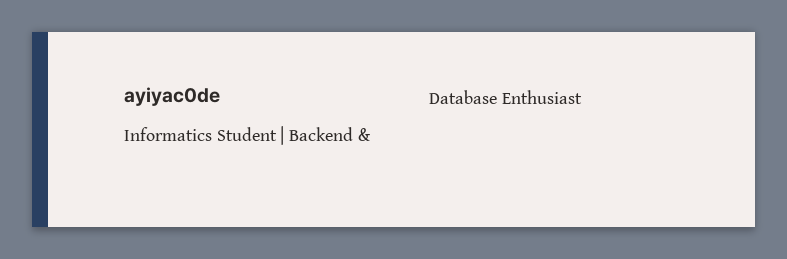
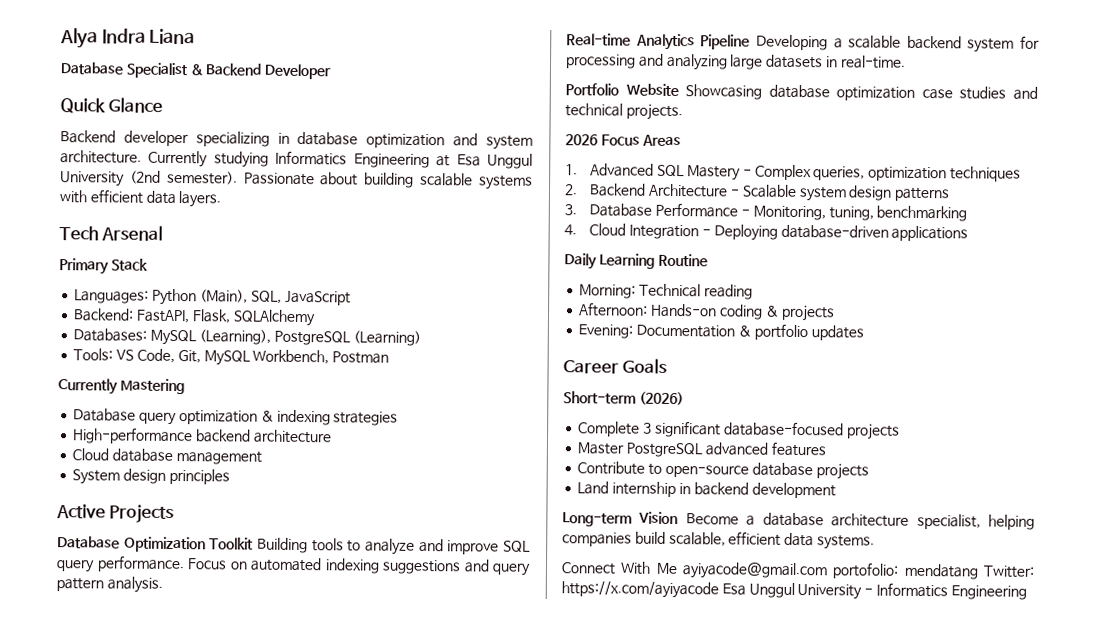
[124,87,220,106] [124,126,371,145] [429,90,582,104] ayiyac0de // Informatics Student | Backend & Database Enthusiast -> [60,28,196,49] [60,62,333,80] [60,97,164,114] [60,130,533,150] [60,150,533,169] [60,170,533,190] [59,189,222,208] [59,225,164,241] [59,258,148,275] [74,288,351,306] [73,308,316,327] [73,328,421,346] [73,348,390,366] [58,378,185,395] [73,408,399,426] [72,427,332,445] [72,448,262,465] [72,468,230,485] [56,504,175,524] [57,536,531,555] [56,555,531,576] [56,576,163,593] [566,33,1040,53] [565,53,906,71] [565,83,1038,101] [565,103,683,121] [565,134,681,147] [565,163,1021,182] [564,183,951,202] [564,202,968,222] [564,223,969,242] [564,253,708,270] [579,283,753,300] [578,302,835,322] [578,323,864,341] [563,358,668,374] [563,391,684,406] [578,420,900,440] [577,441,826,458] [577,461,869,480] [577,481,836,499] [562,511,1035,530] [562,531,875,550] [561,561,1035,580] [561,581,1027,600] Alya Indra Liana // Database Specialist & Backend Developer // Quick Glance // Backend developer specializing in database optimization and system architecture. Currently studying Informatics Engineering at Esa Unggul University (2nd semester). Passionate about building scalable systems with efficient data layers. // Tech Arsenal // Primary Stack // Languages: Python (Main), SQL, JavaScript // Backend: FastAPI, Flask, SQLAlchemy // Databases: MySQL (Learning), PostgreSQL (Learning) // Tools: VS Code, Git, MySQL Workbench, Postman // Currently Mastering // Database query optimization & indexing strategies // High-performance backend architecture // Cloud database management // System design principles // Active Projects // Database Optimization Toolkit Building tools to analyze and improve SQL query performance. Focus on automated indexing suggestions and query pattern analysis. // Real-time Analytics Pipeline Developing a scalable backend system for processing and analyzing large datasets in real-time. // Portfolio Website Showcasing database optimization case studies and technical projects. // 2026 Focus Areas // 1. Advanced SQL Mastery - Complex queries, optimization techniques // 2. Backend Architecture - Scalable system design patterns // 3. Database Performance - Monitoring, tuning, benchmarking // 4. Cloud Integration - Deploying database-driven applications // Daily Learning Routine // Morning: Technical reading // Afternoon: Hands-on coding & projects // Evening: Documentation & portfolio updates // Career Goals // Short-term (2026) // Complete 3 significant database-focused projects // Master PostgreSQL advanced features // Contribute to open-source database projects // Land internship in backend development // Long-term Vision Become a database architecture specialist, helping companies build scalable, efficient data systems. // Connect With Me ayiyacode@gmail.com portofolio: mendatang Twitter: https://x.com/ayiyacode Esa Unggul University - Informatics Engineering

